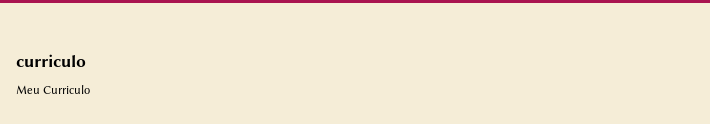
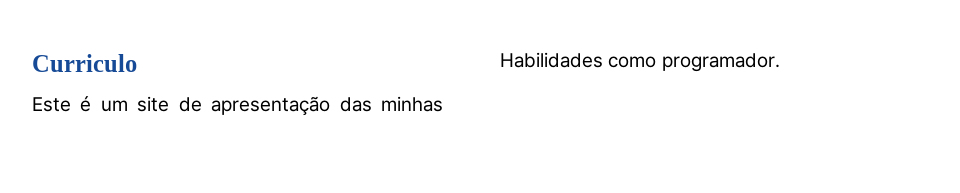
[16,54,86,67] [16,85,91,94] curriculo // Meu Curriculo -> [32,54,137,72] [32,96,443,116] [500,52,780,72] Curriculo // Este é um site de apresentação das minhas Habilidades como programador.

